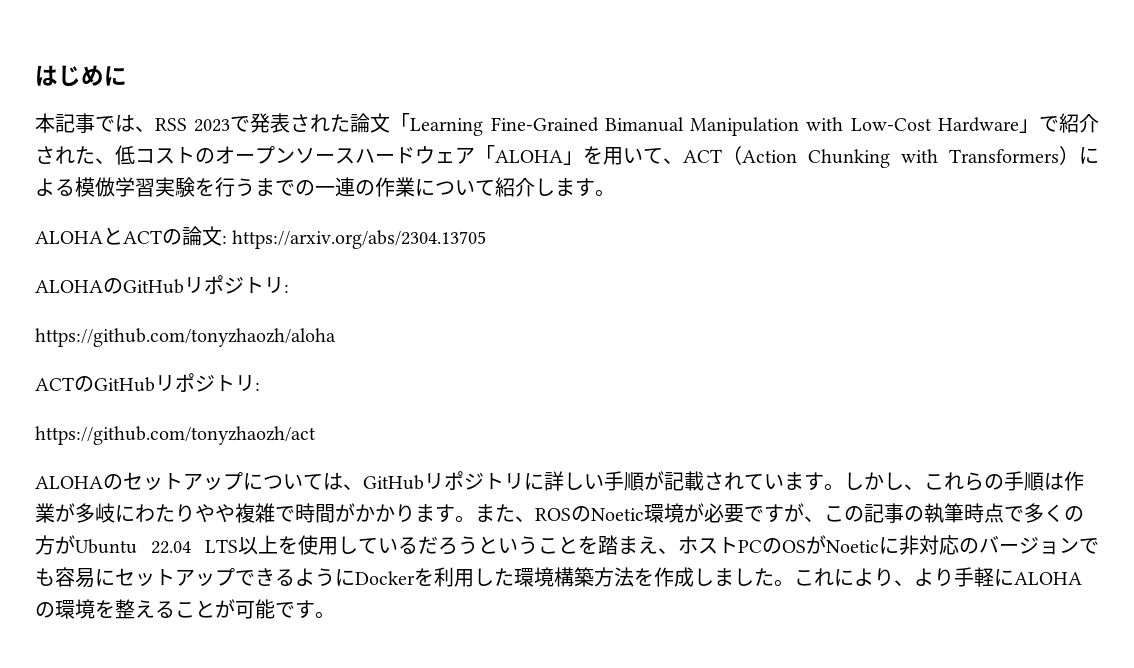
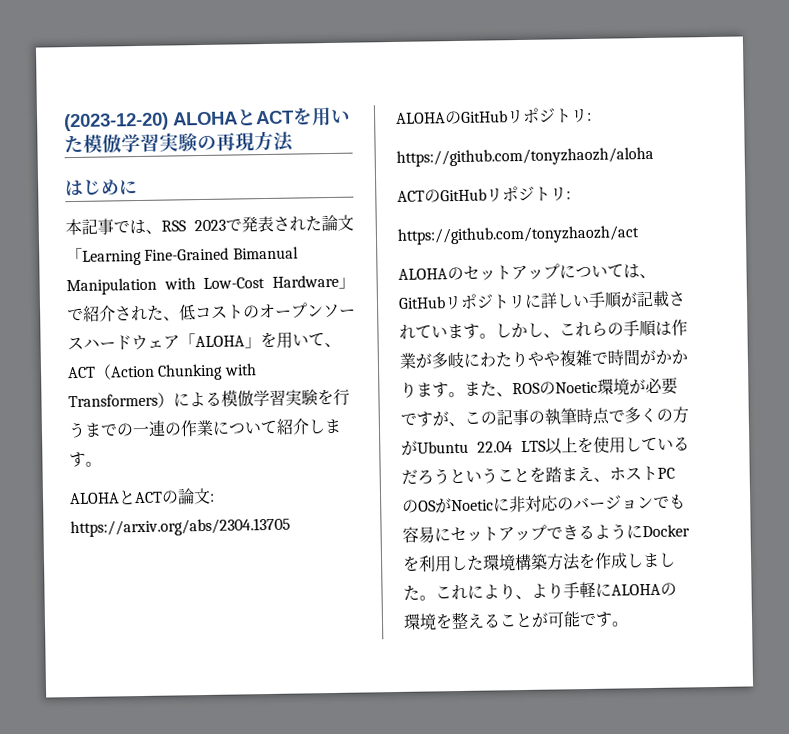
(35, 75) none -> [63,106,351,132] [64,130,294,154] (2023-12-20) ALOHAとACTを用いた模倣学習実験の再現方法 //

